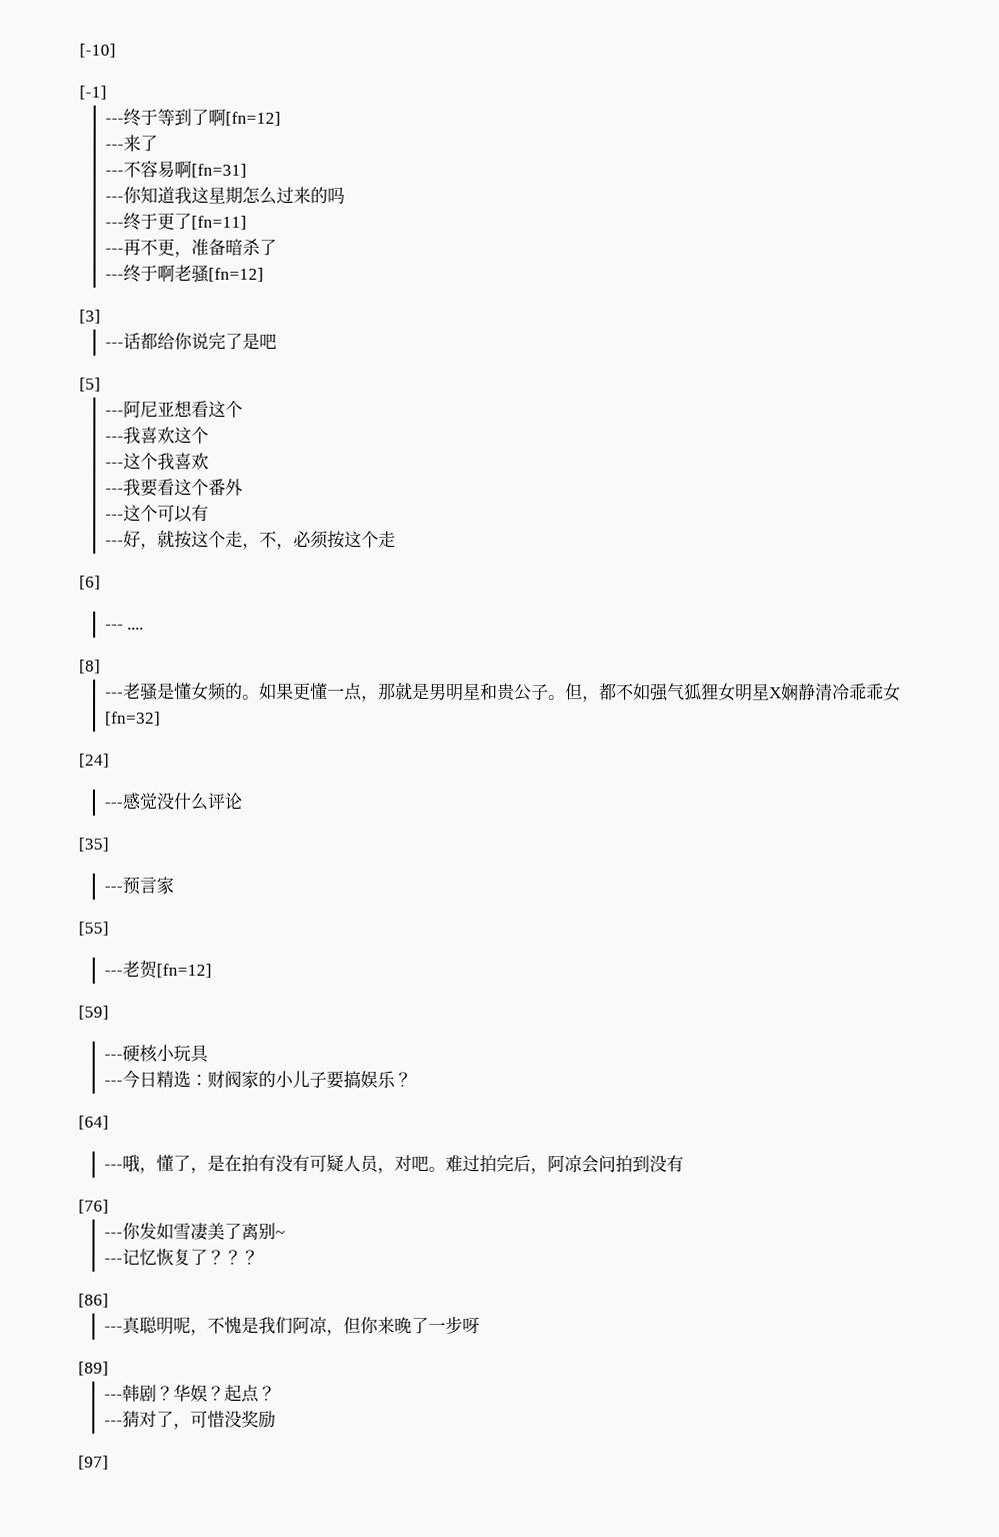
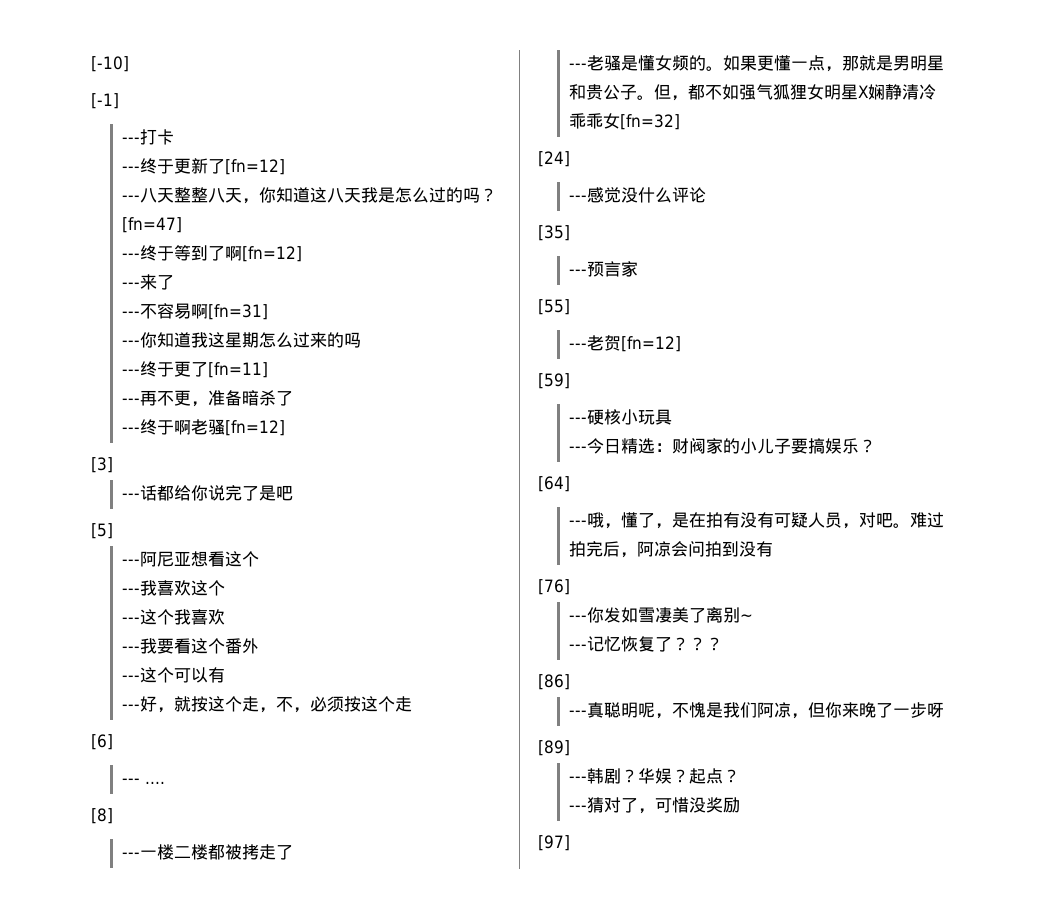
(107, 92) none -> [122,129,175,145] [122,158,286,175] [122,187,498,204] [122,217,183,233] // ---打卡 // ---终于更新了[fn=12] // ---八天整整八天，你知道这八天我是怎么过的吗？[fn=47]
(101, 666) none -> [122,844,294,860] // ---一楼二楼都被拷走了

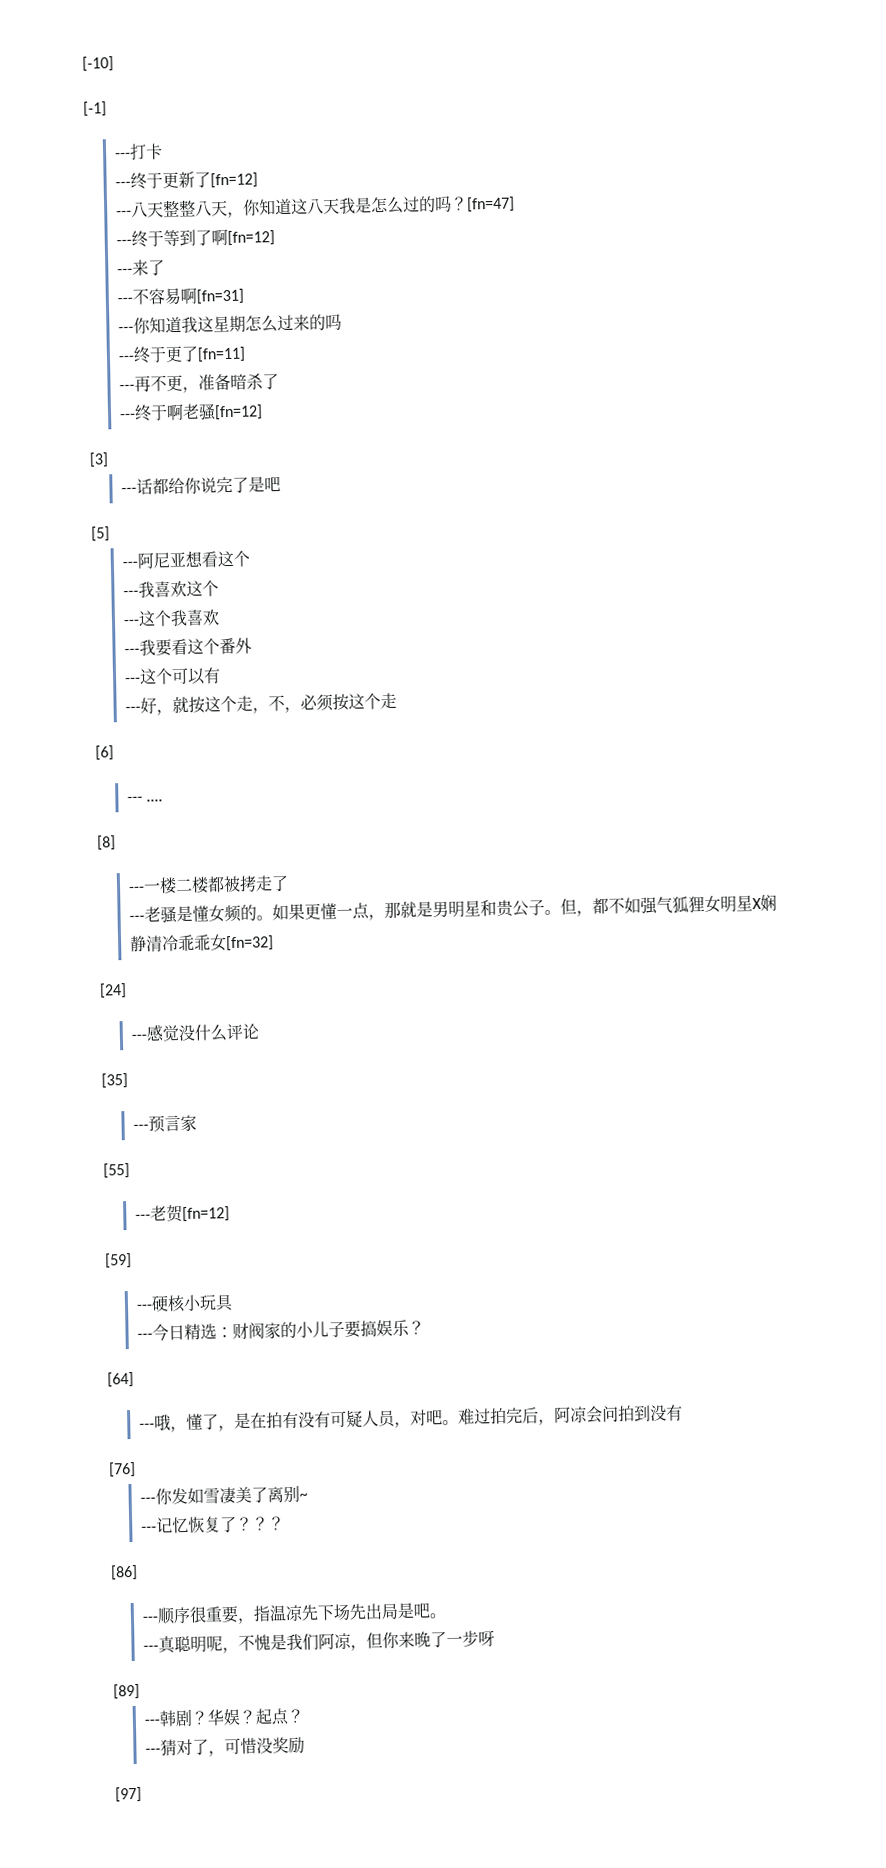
(570, 682) none -> [141,1602,447,1625] // ---顺序很重要，指温凉先下场先出局是吧。

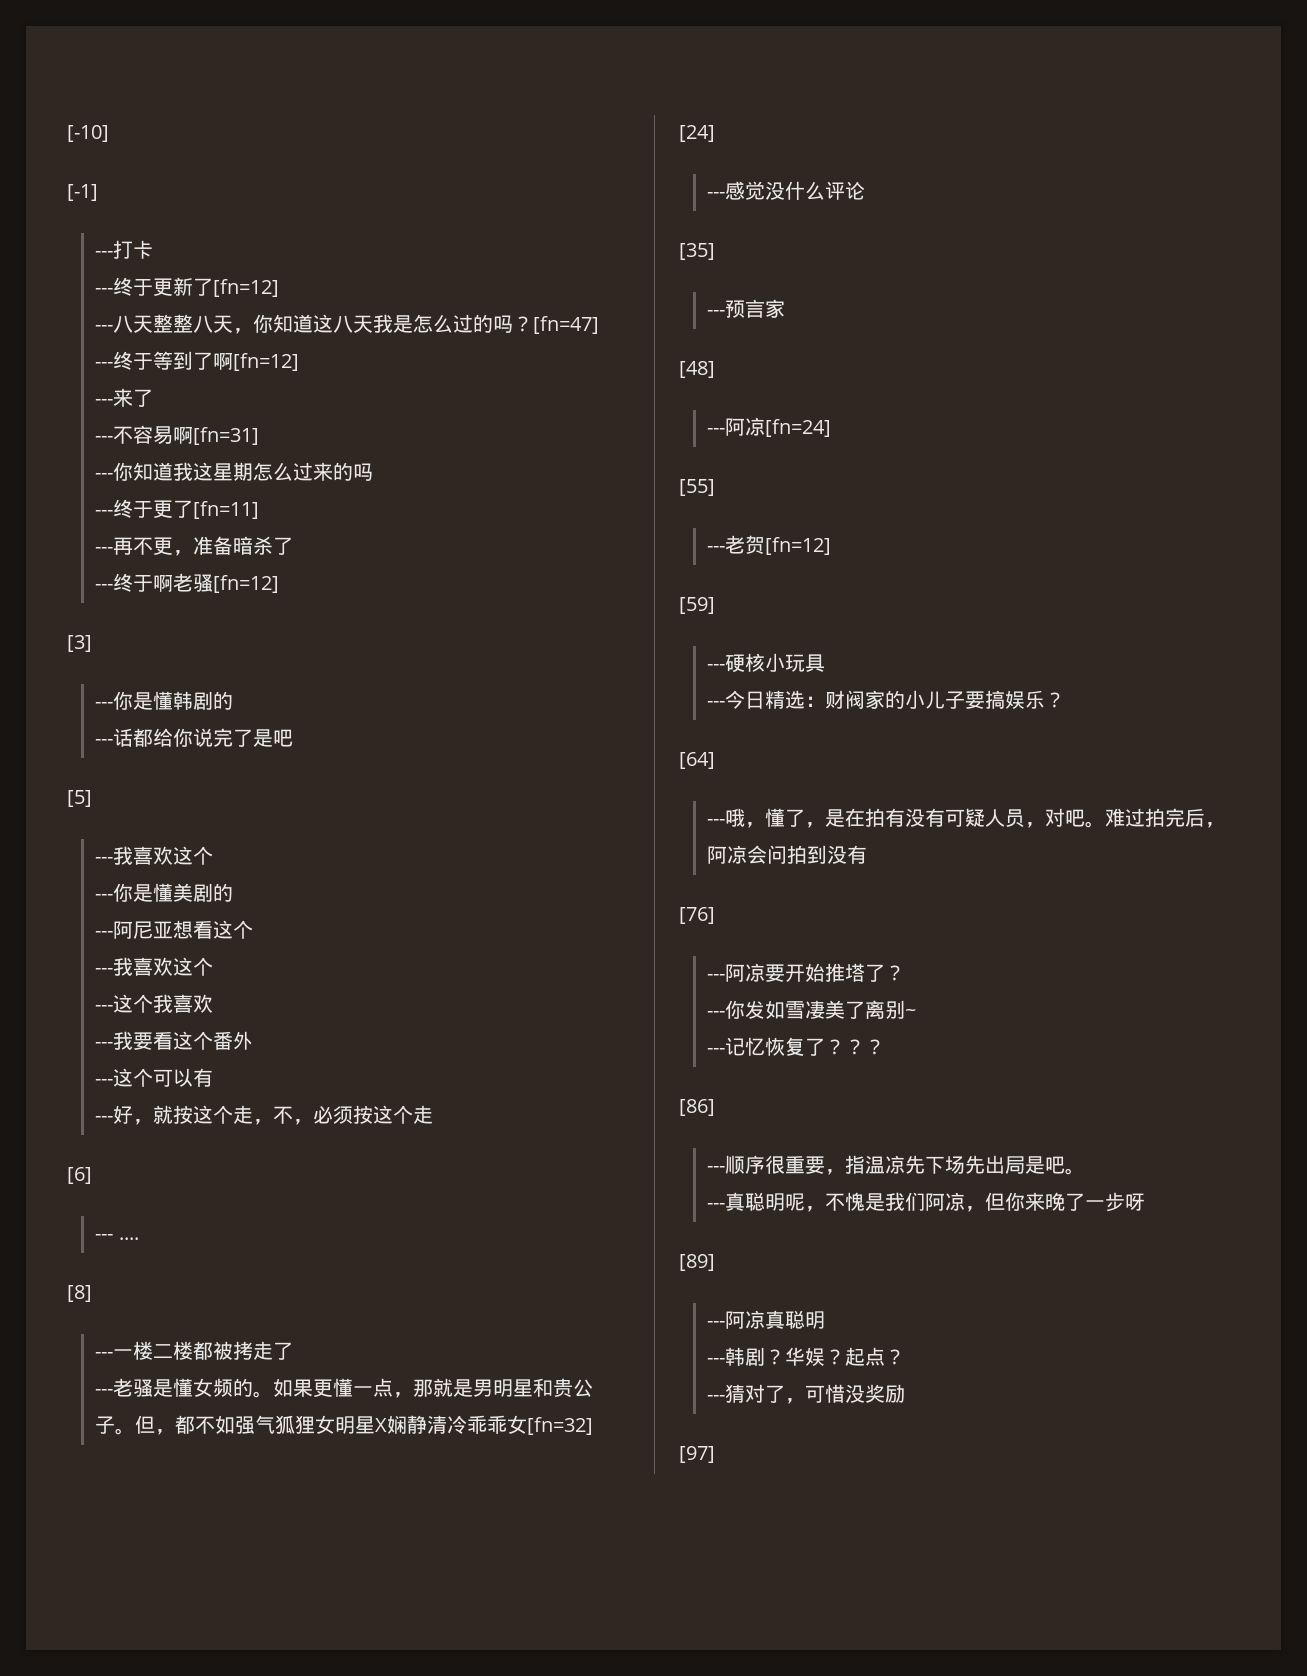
(109, 460) none -> [95,691,234,710] // ---你是懂韩剧的
(110, 534) none -> [95,846,214,865] [95,883,234,902] // ---我喜欢这个 // ---你是懂美剧的
(197, 1123) none -> [679,361,715,378] [707,417,832,437] // [48] // ---阿凉[fn=24]
(136, 1469) none -> [707,963,906,982] // ---阿凉要开始推塔了？
(140, 1691) none -> [707,1310,826,1329] // ---阿凉真聪明

